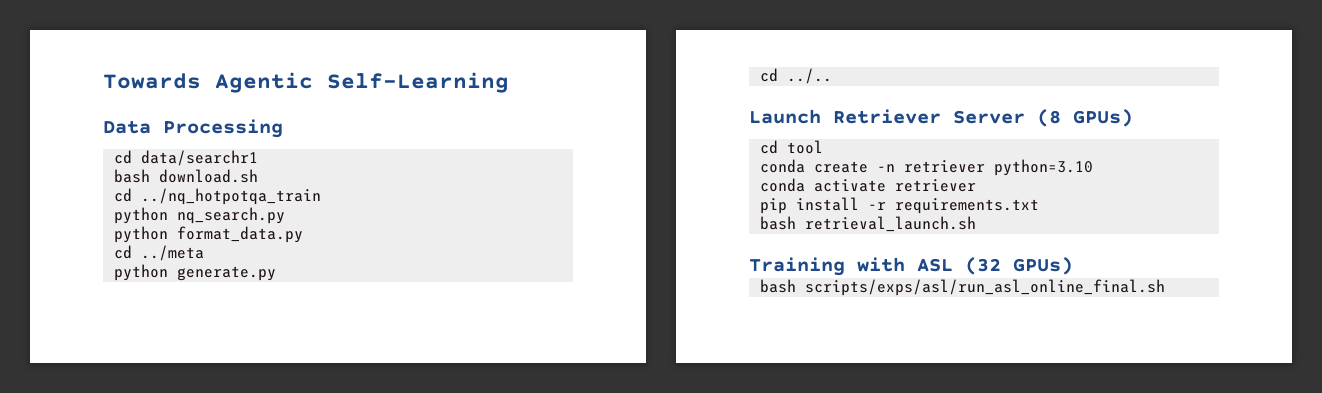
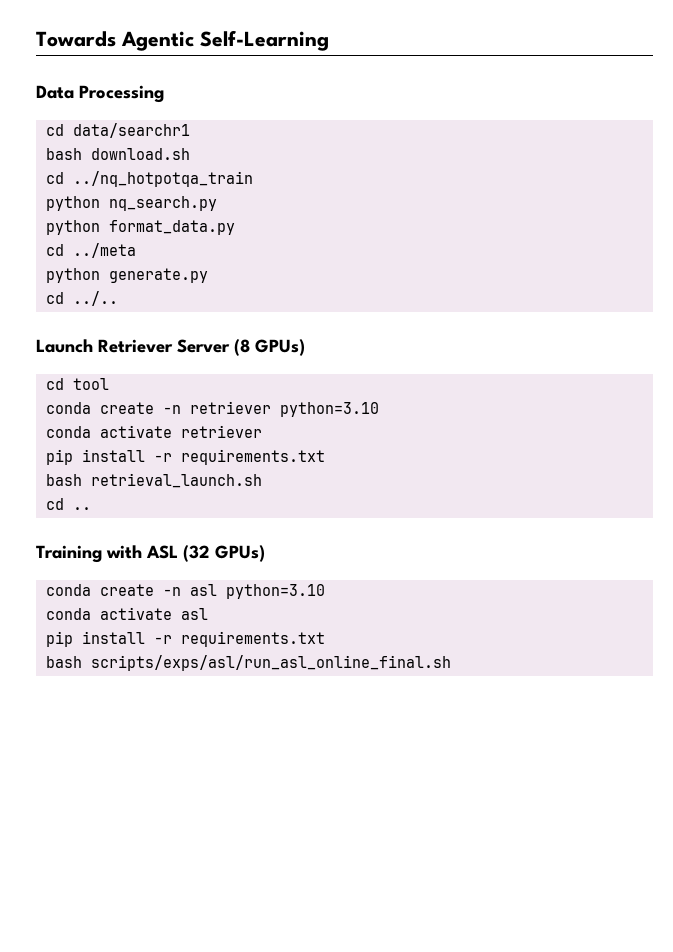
(977, 224) none -> [45,498,91,510] // cd ..
(1073, 266) none -> [45,584,325,599] [45,607,208,620] [45,631,325,647] // conda create -n asl python=3.10 // conda activate asl // pip install -r requirements.txt

